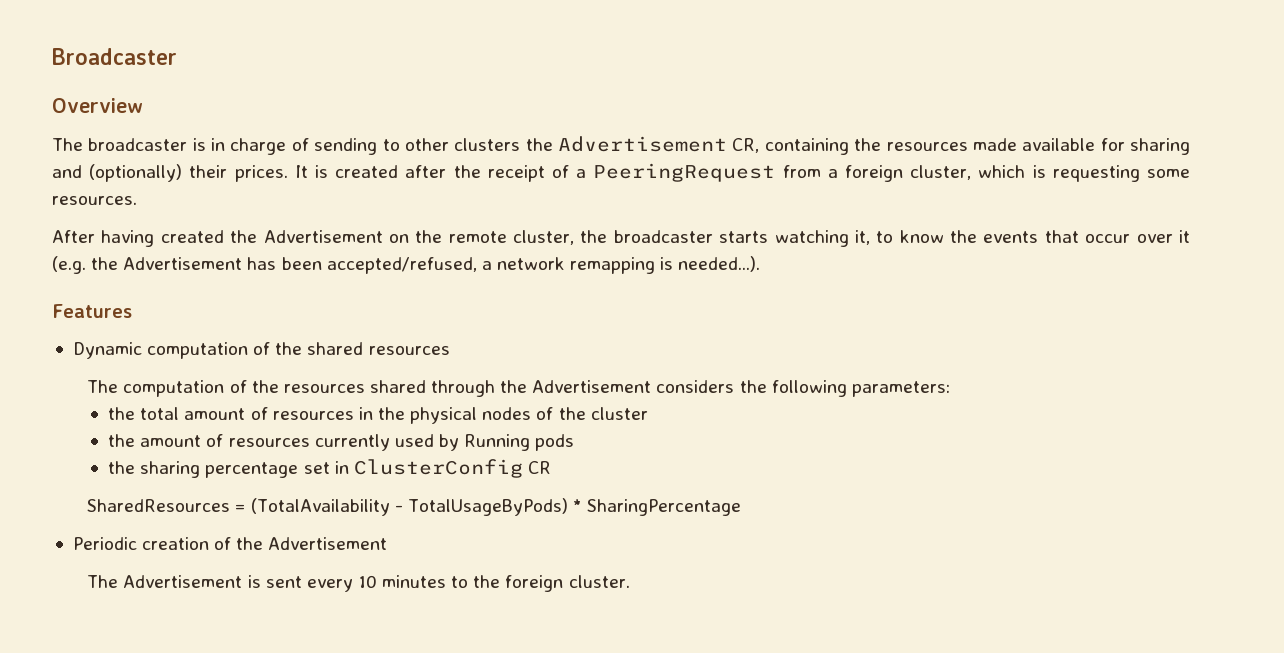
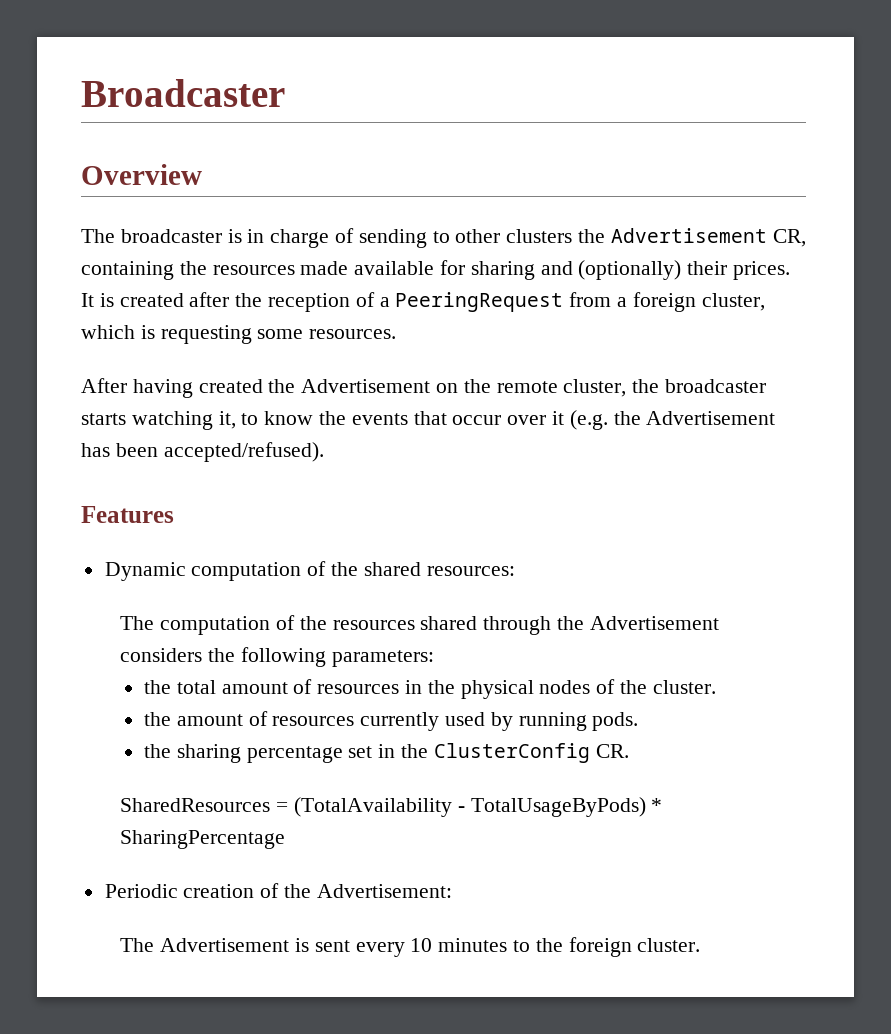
[487,165,545,182] receipt -> [268,293,351,312] reception
[326,256,761,274] accepted/refused, a network remapping is needed...). -> [163,442,324,462] accepted/refused).
[368,346,450,355] resources -> [426,566,515,576] resources:
[590,407,648,420] cluster -> [652,680,716,694] cluster.
[464,434,575,451] Running pods -> [518,712,639,731] running pods.
[353,459,551,478] ClusterConfig CR -> [401,743,629,763] the ClusterConfig CR.
[268,537,388,550] Advertisement -> [316,884,452,898] Advertisement:

